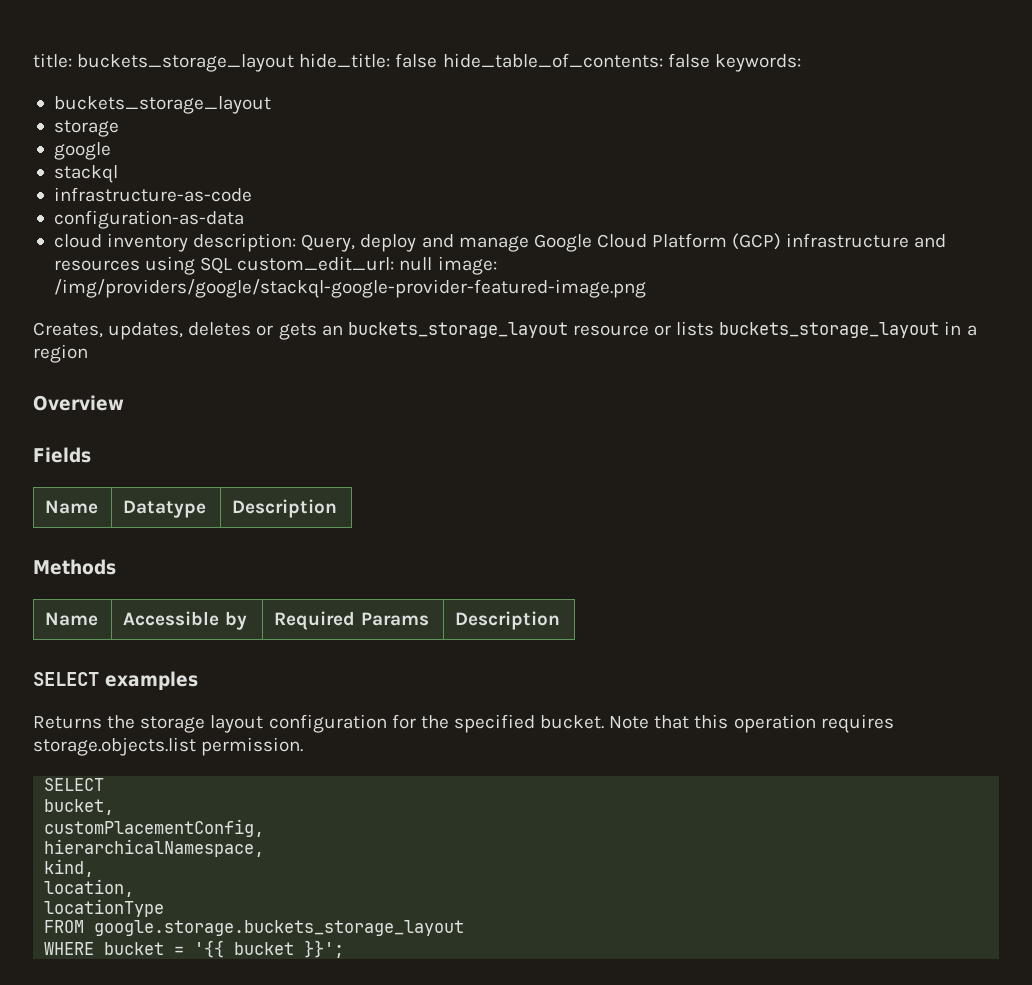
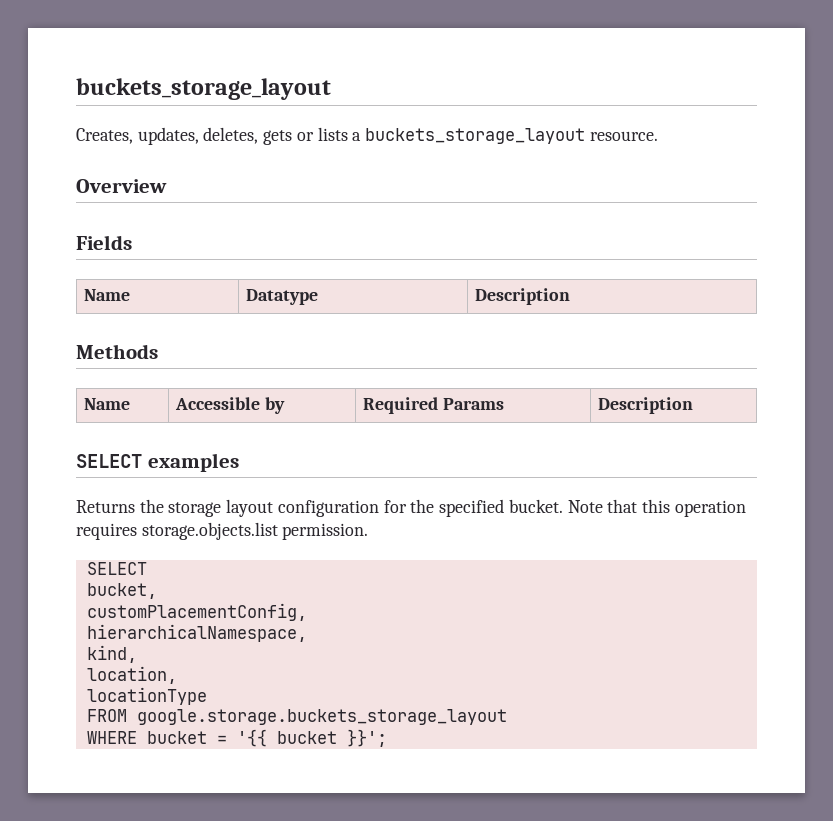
[33,53,801,72] [53,96,271,114] [53,120,119,137] [53,142,111,160] [53,165,118,183] [53,187,252,202] [53,210,244,229] [53,233,947,252] [53,256,497,275] [53,279,646,298] [33,321,977,340] [33,344,88,363] title: buckets_storage_layout hide_title: false hide_table_of_contents: false keywords: // buckets_storage_layout // storage // google // stackql // infrastructure-as-code // configuration-as-data // cloud inventory description: Query, deploy and manage Google Cloud Platform (GCP) infrastructure and resources using SQL custom_edit_url: null image: /img/providers/google/stackql-google-provider-featured-image.png // Creates, updates, deletes or gets an buckets_storage_layout resource or lists buckets_storage_layout in a region -> [76,78,331,100] [76,127,658,145] buckets_storage_layout // Creates, updates, deletes, gets or lists a buckets_storage_layout resource.

